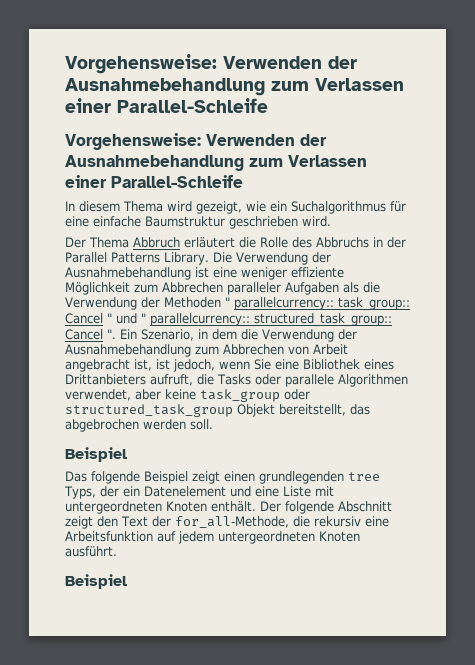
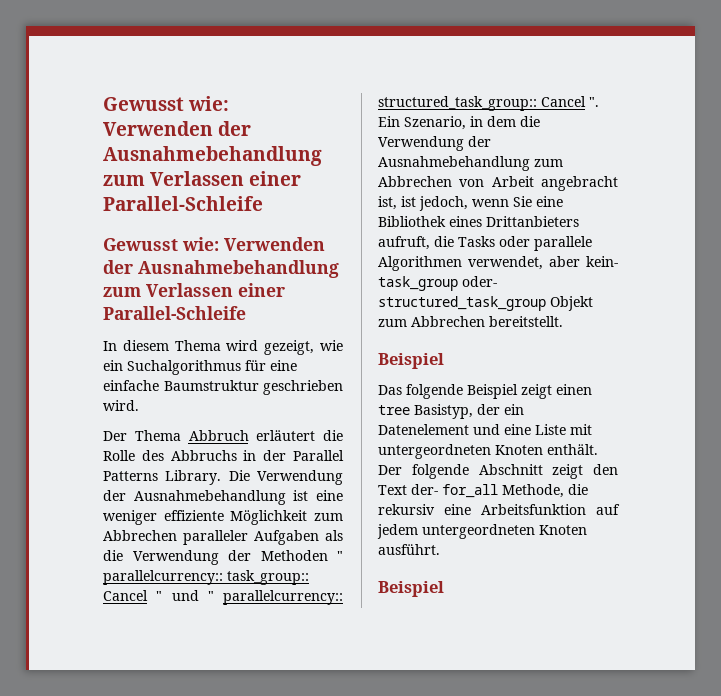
[65,54,357,74] [65,78,404,96] [65,98,268,113] [65,133,201,150] Vorgehensweise: Verwenden der Ausnahmebehandlung zum Verlassen einer Parallel-Schleife // Vorgehensweise: -> [103,96,230,111] [103,121,252,136] [103,146,322,166] [103,171,302,186] [103,196,263,211] [103,237,219,251] Gewusst wie: Verwenden der Ausnahmebehandlung zum Verlassen einer Parallel-Schleife // Gewusst wie:
[165,389,310,402] [65,404,370,417] [65,419,213,432] keine task_group oder structured_task_group Objekt bereitstellt, das abgebrochen werden soll. -> [586,256,618,267] [378,276,497,291] [378,296,593,311] [378,316,563,327] kein- task_group oder- structured_task_group Objekt zum Abbrechen bereitstellt.
[259,471,380,484] [64,486,96,499] grundlegenden tree Typs, -> [378,404,473,419] tree Basistyp,
[151,516,289,528] der for_all-Methode, -> [411,484,564,498] der- for_all Methode,

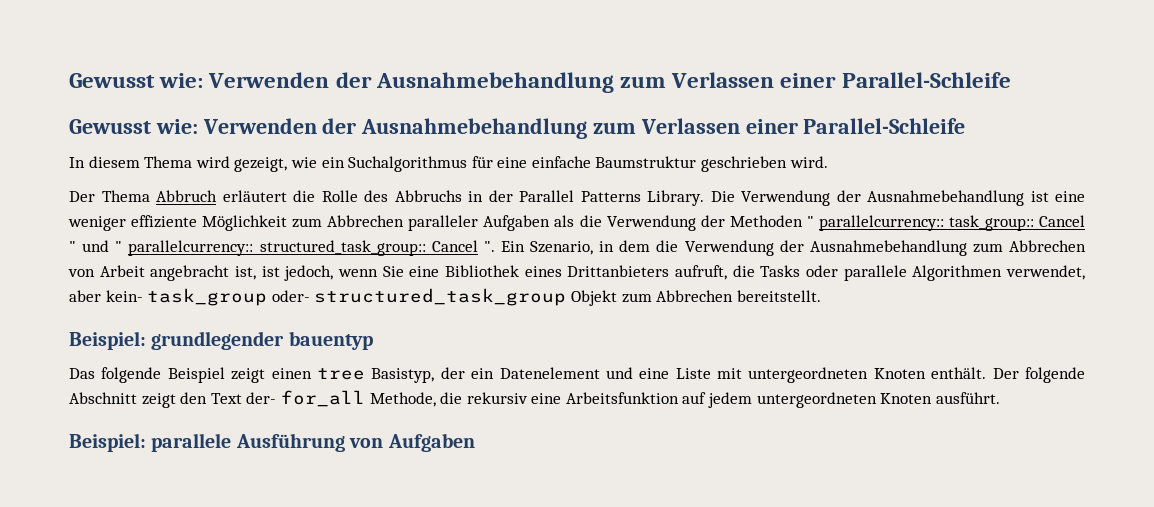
[378,353,444,369] Beispiel -> [69,331,373,350] Beispiel: grundlegender bauentyp
[378,581,444,597] Beispiel -> [69,433,475,452] Beispiel: parallele Ausführung von Aufgaben

